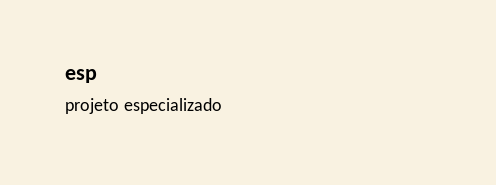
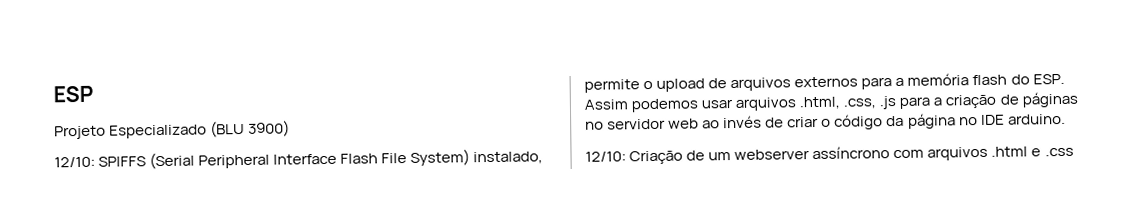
[65,69,97,83] [65,98,222,114] esp // projeto especializado -> [53,85,93,103] [54,120,291,140] [54,149,544,170] [584,73,1065,93] [584,91,1078,113] [585,113,1066,130] [585,146,1074,165] ESP // Projeto Especializado (BLU 3900) // 12/10: SPIFFS (Serial Peripheral Interface Flash File System) instalado, permite o upload de arquivos externos para a memória flash do ESP. Assim podemos usar arquivos .html, .css, .js para a criação de páginas no servidor web ao invés de criar o código da página no IDE arduino. // 12/10: Criação de um webserver assíncrono com arquivos .html e .css

